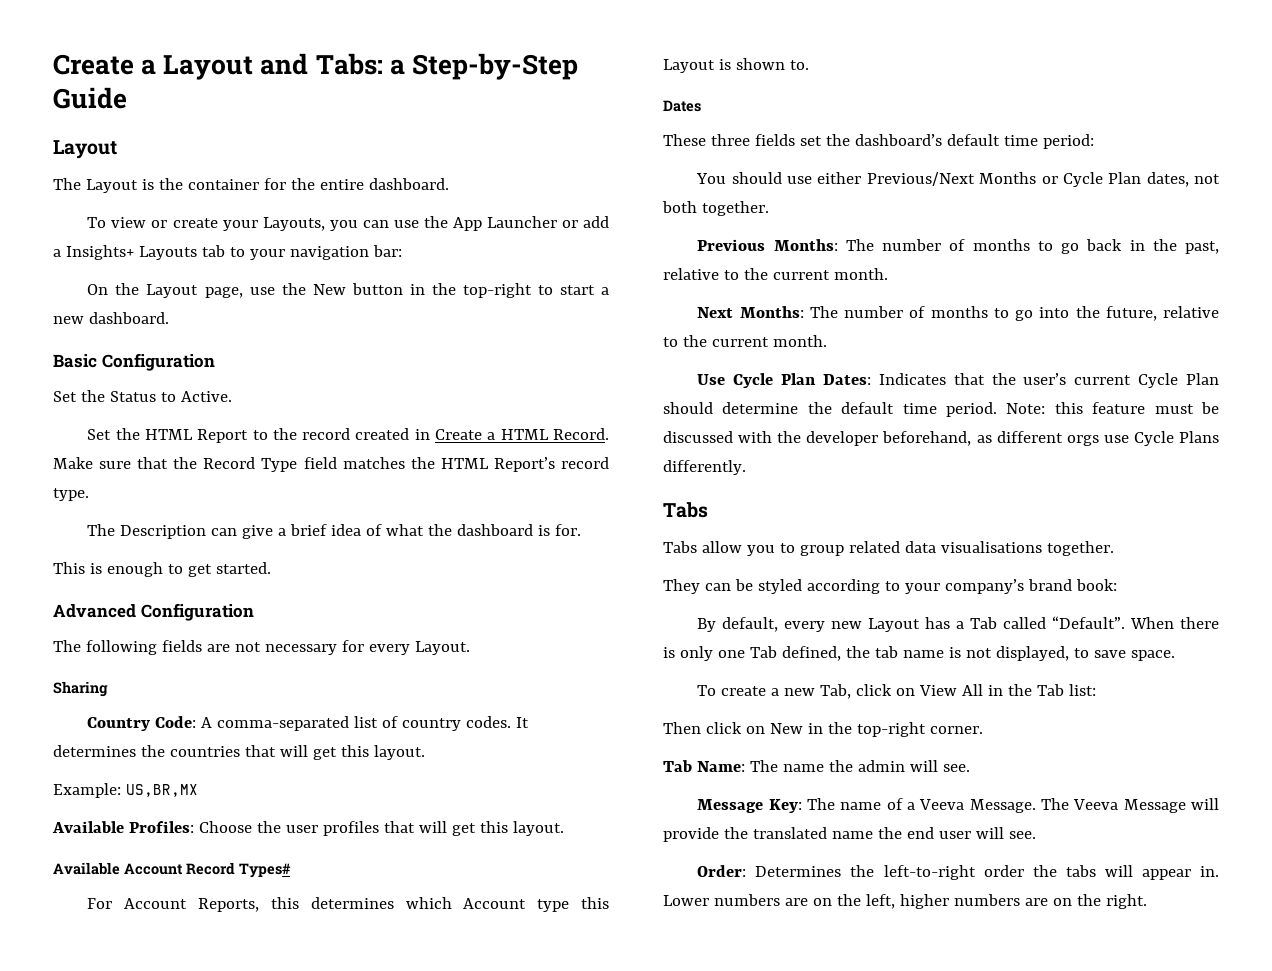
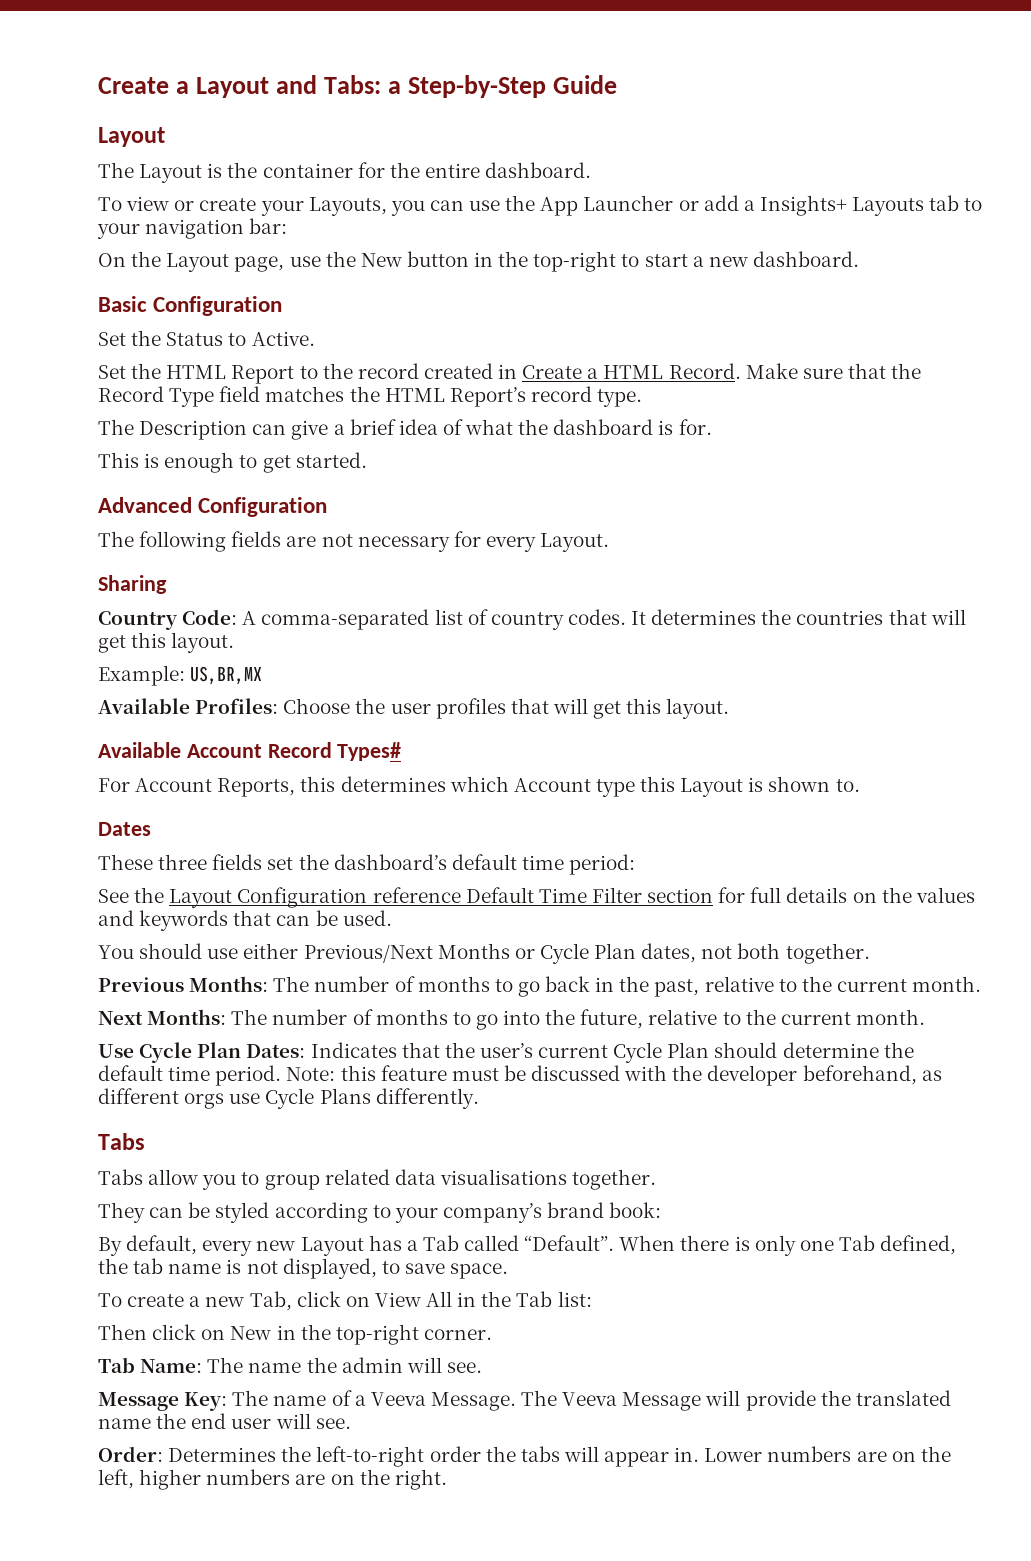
(1094, 141) none -> [98,887,975,908] [98,910,392,931] // See the Layout Configuration reference Default Time Filter section for full details on the values and keywords that can be used.

